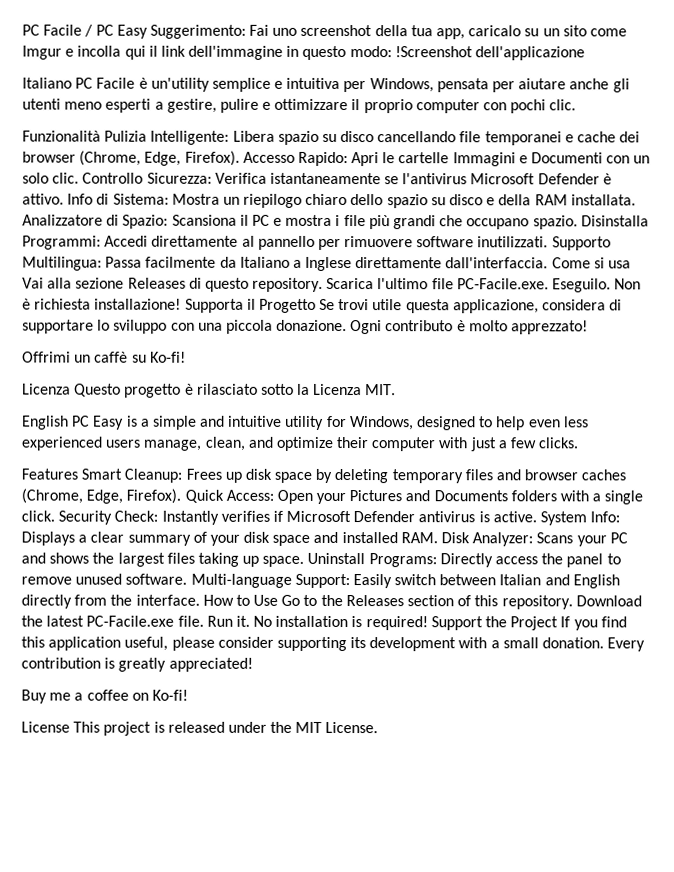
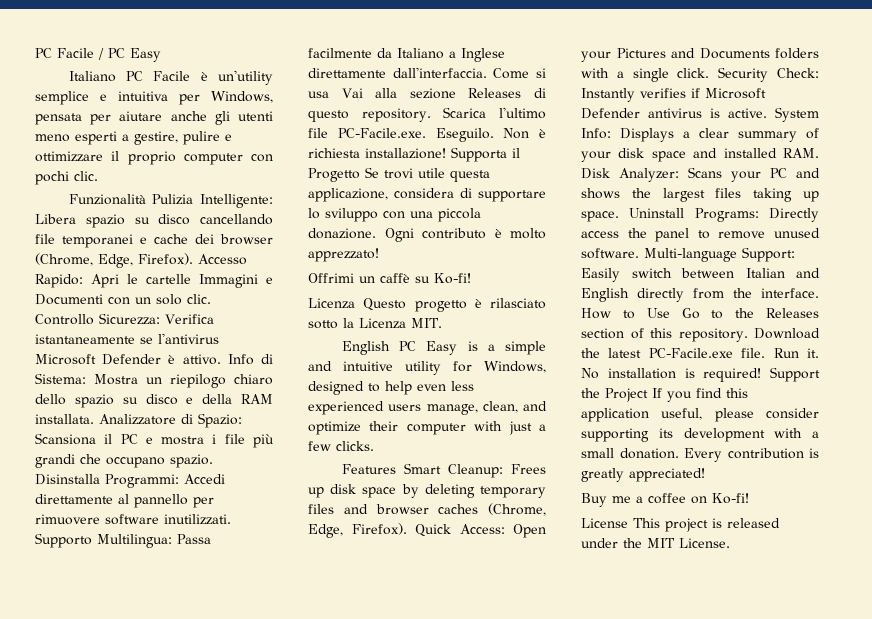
[149,24,627,40] [22,45,586,61] Suggerimento: Fai uno screenshot della tua app, caricalo su un sito come Imgur e incolla qui il link dell'immagine in questo modo: !Screenshot dell'applicazione -> (161, 55) none

